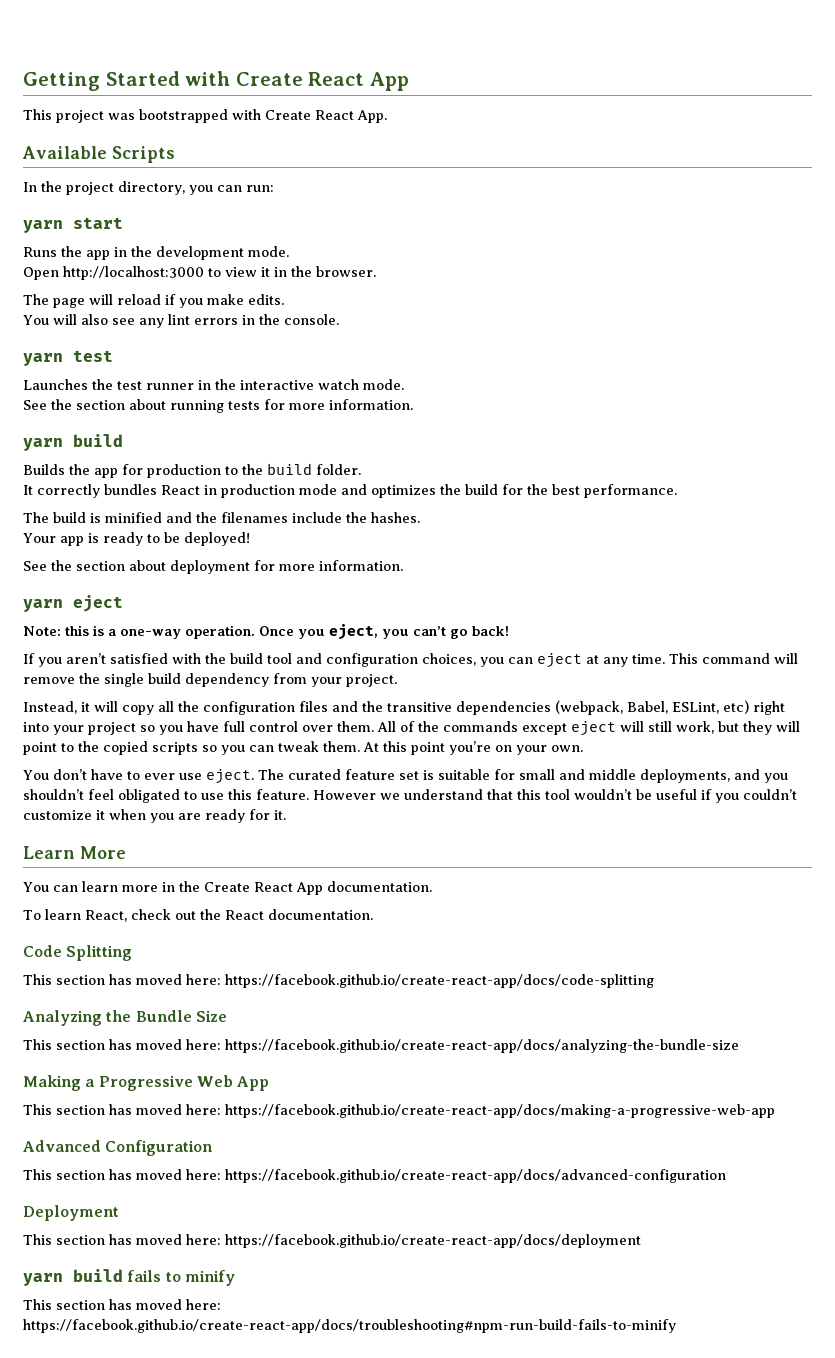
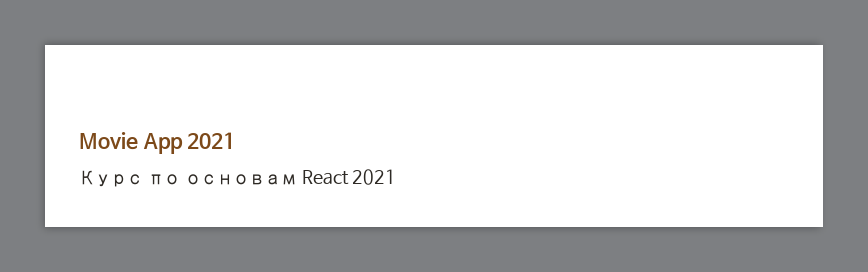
[23,71,409,91] [23,109,387,123] [22,146,175,163] [23,181,274,195] [23,217,123,233] [23,246,289,260] [23,266,376,280] [23,294,284,308] [23,314,339,328] [23,350,113,366] [23,379,404,390] [23,399,413,413] [23,434,123,451] [23,463,361,478] [23,484,677,498] [23,512,420,523] [23,532,250,546] [23,560,403,574] [23,595,123,612] [23,624,509,640] [23,653,798,668] [23,673,397,687] [23,700,785,715] [23,721,800,736] [23,741,583,755] [23,769,788,784] [23,789,797,803] [23,809,286,823] [23,846,126,859] [23,881,432,895] [23,909,373,922] [23,945,133,961] [23,974,654,988] [23,1010,227,1026] [23,1039,739,1053] [23,1075,270,1091] [23,1104,775,1118] [23,1140,214,1156] [23,1169,726,1183] [23,1205,119,1221] [23,1234,641,1248] [23,1269,235,1286] [23,1299,221,1310] [23,1319,676,1333] Getting Started with Create React App // This project was bootstrapped with Create React App. // Available Scripts // In the project directory, you can run: // yarn start // Runs the app in the development mode. // Open http://localhost:3000 to view it in the browser. // The page will reload if you make edits. // You will also see any lint errors in the console. // yarn test // Launches the test runner in the interactive watch mode. // See the section about running tests for more information. // yarn build // Builds the app for production to the build folder. // It correctly bundles React in production mode and optimizes the build for the best performance. // The build is minified and the filenames include the hashes. // Your app is ready to be deployed! // See the section about deployment for more information. // yarn eject // Note: this is a one-way operation. Once you eject, you can’t go back! // If you aren’t satisfied with the build tool and configuration choices, you can eject at any time. This command will remove the single build dependency from your project. // Instead, it will copy all the configuration files and the transitive dependencies (webpack, Babel, ESLint, etc) right into your project so you have full control over them. All of the commands except eject will still work, but they will point to the copied scripts so you can tweak them. At this point you’re on your own. // You don’t have to ever use eject. The curated feature set is suitable for small and middle deployments, and you shouldn’t feel obligated to use this feature. However we understand that this tool wouldn’t be useful if you couldn’t customize it when you are ready for it. // Learn More // You can learn more in the Create React App documentation. // To learn React, check out the React documentation. // Code Splitting // This section has moved here: https://facebook.github.io/create-react-app/docs/code-splitting // Analyzing the Bundle Size // This section has moved here: https://facebook.github.io/create-react-app/docs/analyzing-the-bundle-size // Making a Progressive Web App // This section has moved here: https://facebook.github.io/create-react-app/docs/making-a-progressive-web-app // Advanced Configuration // This section has moved here: https://facebook.github.io/create-react-app/docs/advanced-configuration // Deployment // This section has moved here: https://facebook.github.io/create-react-app/docs/deployment // yarn build fails to minify // This section has moved here: https://facebook.github.io/create-react-app/docs/troubleshooting#npm-run-build-fails-to-minify -> [79,132,236,154] [79,169,397,187] Movie App 2021 // Курс по основам React 2021

